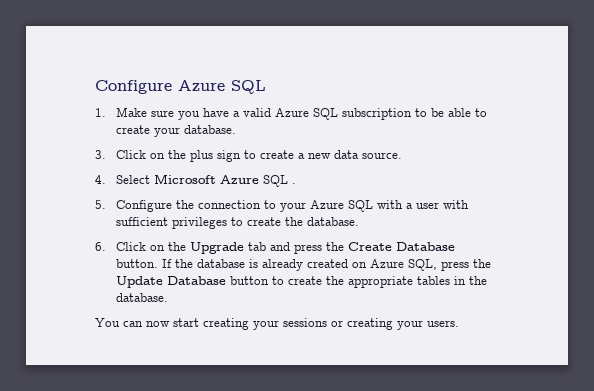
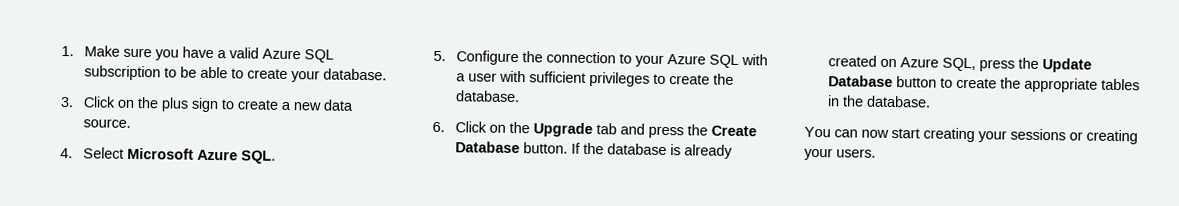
[95,80,266,94] Configure Azure SQL // -> (61, 51) none
[263,175,297,187] SQL . -> [240,150,276,164] SQL.

